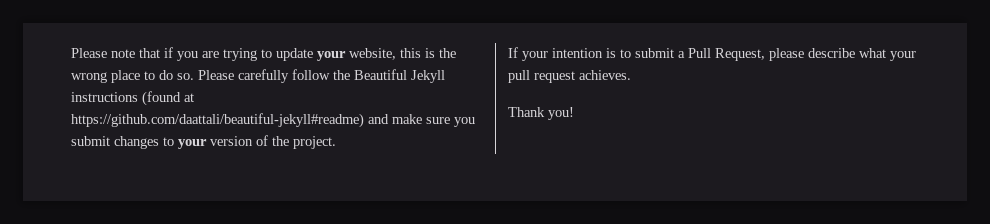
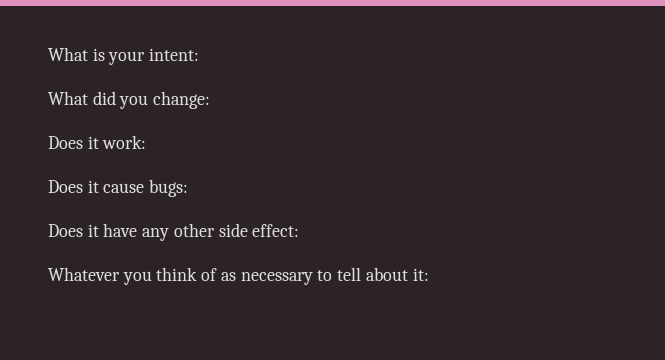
[71,47,456,61] [71,69,445,83] [71,91,194,106] [71,113,475,128] [71,135,336,149] [508,47,916,61] [508,70,631,83] [508,107,574,120] Please note that if you are trying to update your website, this is the wrong place to do so. Please carefully follow the Beautiful Jekyll instructions (found at https://github.com/daattali/beautiful-jekyll#readme) and make sure you submit changes to your version of the project. // If your intention is to submit a Pull Request, please describe what your pull request achieves. // Thank you! -> [48,47,200,65] [48,91,211,109] [48,135,147,149] [48,179,189,197] [48,223,300,241] [48,267,429,285] What is your intent: // What did you change: // Does it work: // Does it cause bugs: // Does it have any other side effect: // Whatever you think of as necessary to tell about it:

